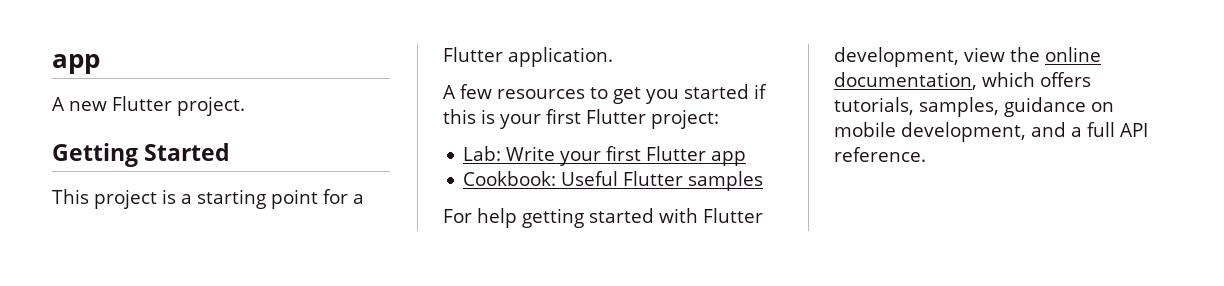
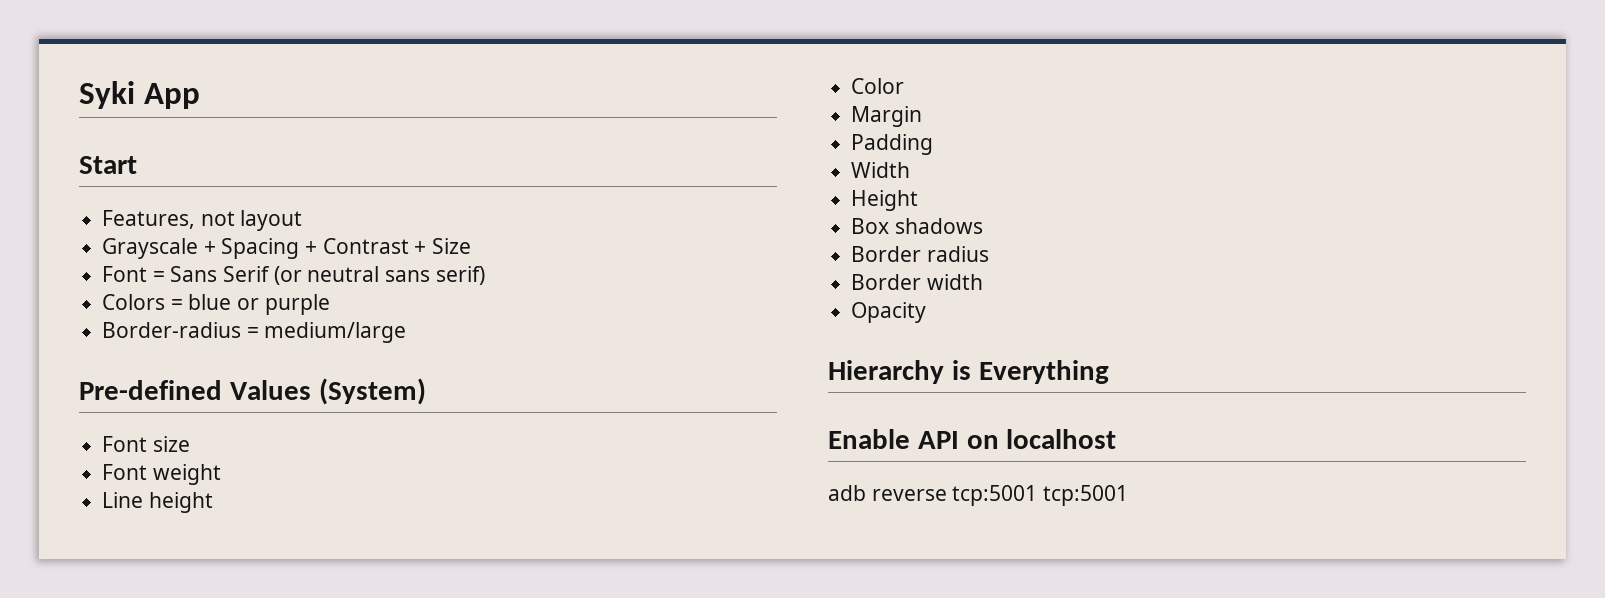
[52,54,100,74] [52,96,245,116] [52,143,231,167] [52,189,364,209] [443,47,613,67] [443,84,767,104] [443,109,719,129] [463,146,747,166] [463,171,764,191] [443,208,763,228] [834,47,1101,67] [834,72,1091,90] [834,97,1114,117] [834,122,1148,142] [834,147,926,162] app // A new Flutter project. // Getting Started // This project is a starting point for a Flutter application. // A few resources to get you started if this is your first Flutter project: // Lab: Write your first Flutter app // Cookbook: Useful Flutter samples // For help getting started with Flutter development, view the online documentation, which offers tutorials, samples, guidance on mobile development, and a full API reference. -> [79,81,200,109] [79,156,137,174] [102,210,303,231] [102,238,472,259] [102,266,485,285] [102,294,330,315] [102,322,407,343] [79,378,426,405] [102,436,190,452] [102,464,221,485] [102,492,213,513] [851,78,905,94] [851,106,923,127] [851,134,934,155] [851,162,911,178] [851,190,919,211] [851,218,983,234] [851,246,989,262] [851,274,983,290] [851,302,927,323] [828,360,1109,384] [828,429,1117,449] [828,485,1129,506] Syki App // Start // Features, not layout // Grayscale + Spacing + Contrast + Size // Font = Sans Serif (or neutral sans serif) // Colors = blue or purple // Border-radius = medium/large // Pre-defined Values (System) // Font size // Font weight // Line height // Color // Margin // Padding // Width // Height // Box shadows // Border radius // Border width // Opacity // Hierarchy is Everything // Enable API on localhost // adb reverse tcp:5001 tcp:5001

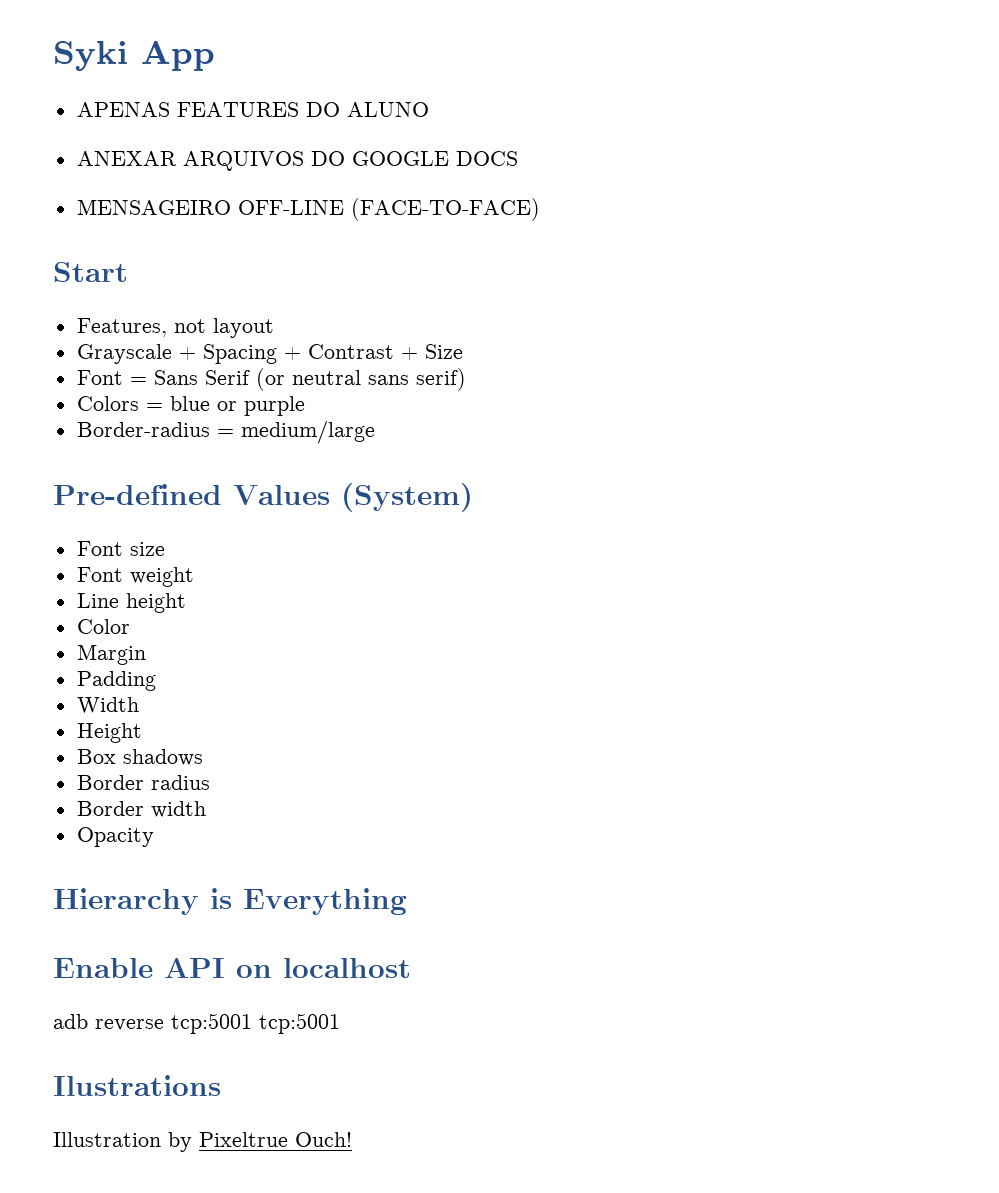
(200, 96) none -> [76,102,429,117] [76,151,518,171] [76,198,540,221] // APENAS FEATURES DO ALUNO // ANEXAR ARQUIVOS DO GOOGLE DOCS // MENSAGEIRO OFF-LINE (FACE-TO-FACE)
(1129, 495) none -> [53,1075,221,1096] [53,1132,352,1152] // Ilustrations // Illustration by Pixeltrue Ouch!

